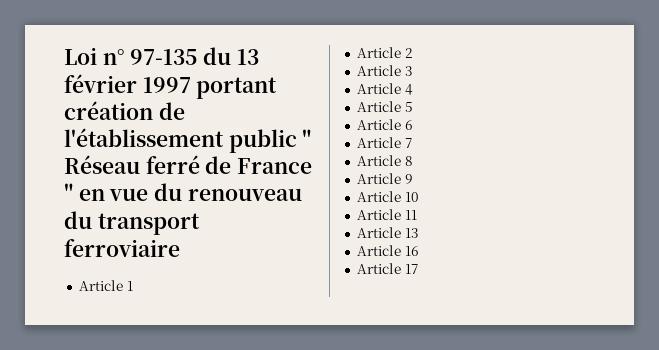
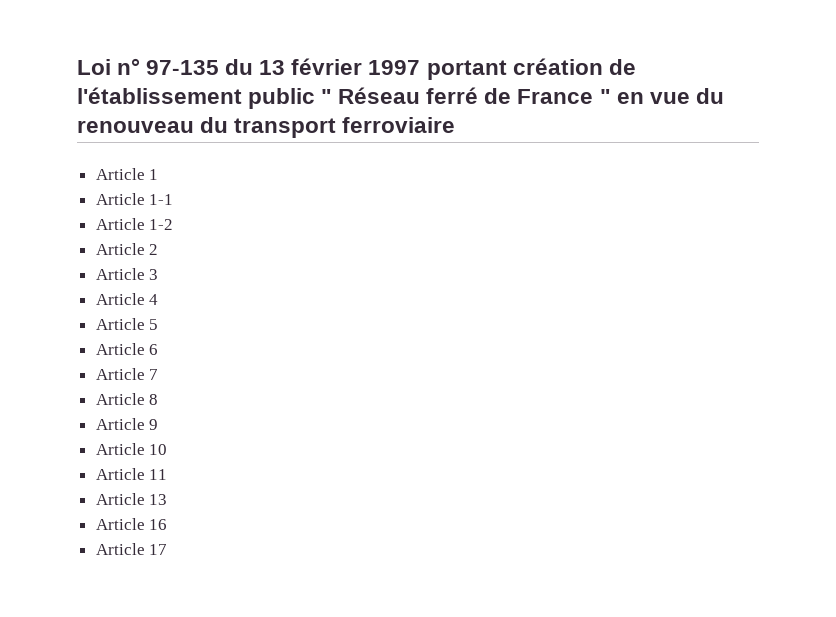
(133, 286) none -> [95,193,174,205] [95,218,174,230] // Article 1-1 // Article 1-2

